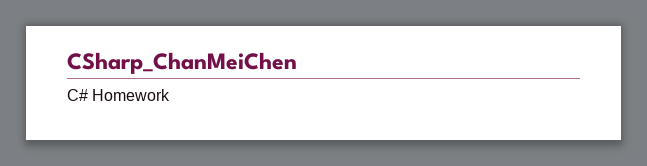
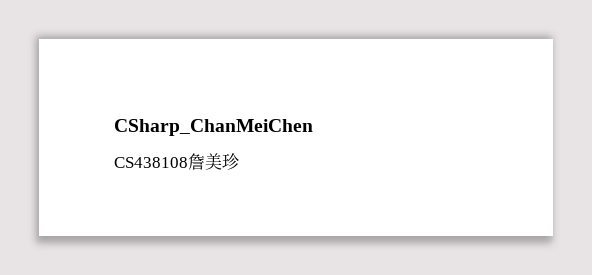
[67,89,171,101] C# Homework -> [114,153,239,170] CS438108詹美珍

